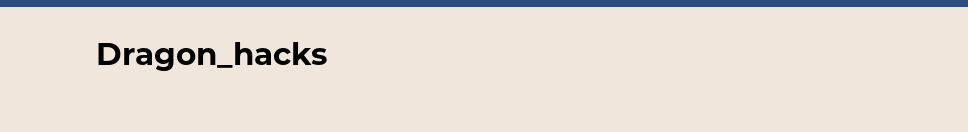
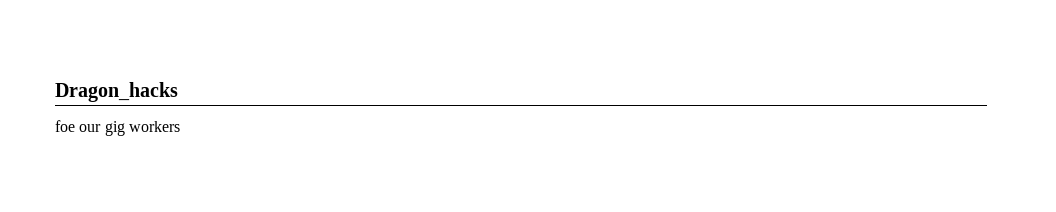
(327, 56) none -> [55,120,180,136] // foe our gig workers

